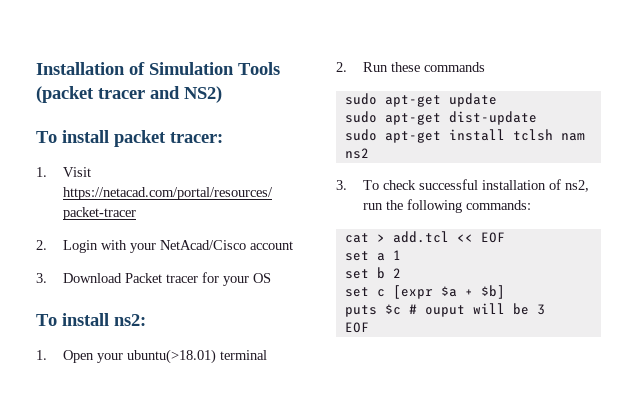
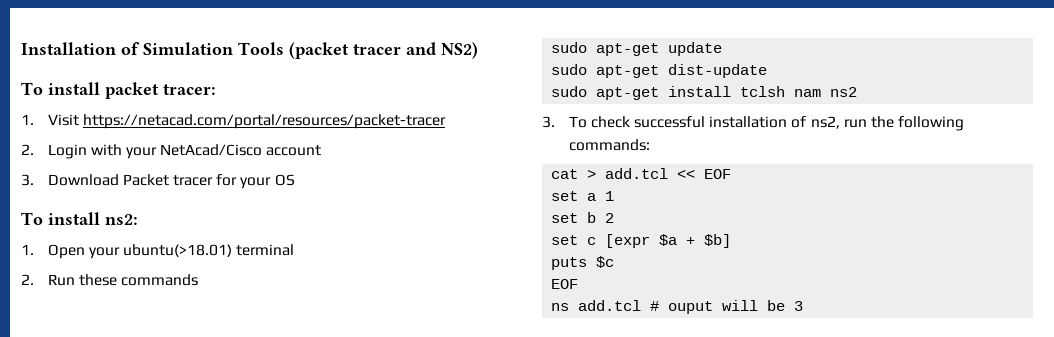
(401, 309) none -> [551,279,579,289] [551,300,642,311] // EOF // ns add.tcl
[344,322,369,333] // EOF -> (804, 306) none

